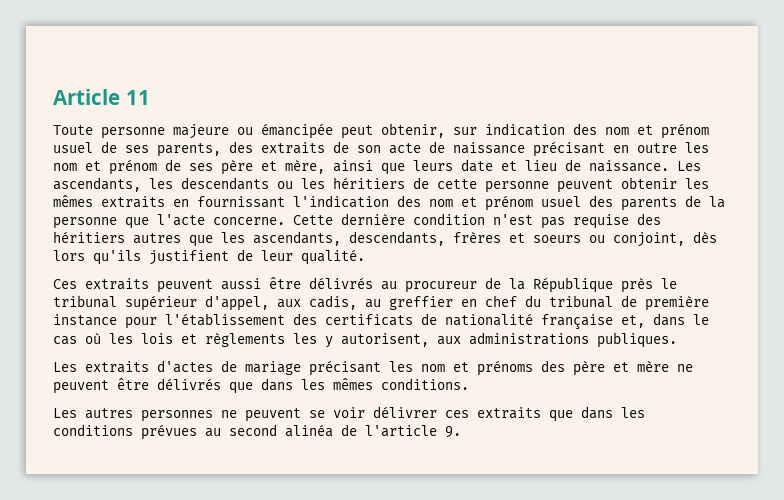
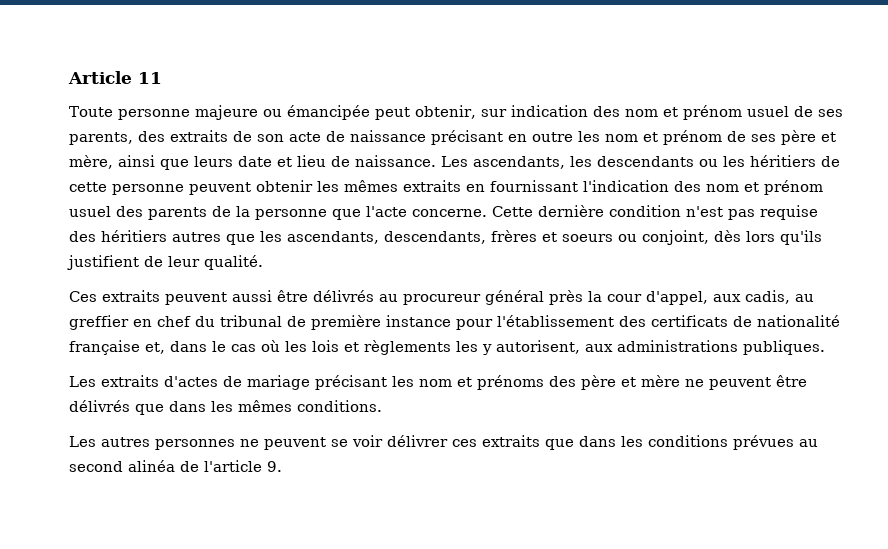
[485,277,677,293] [53,295,197,311] de la République près le tribunal supérieur -> [485,290,642,305] général près la cour

